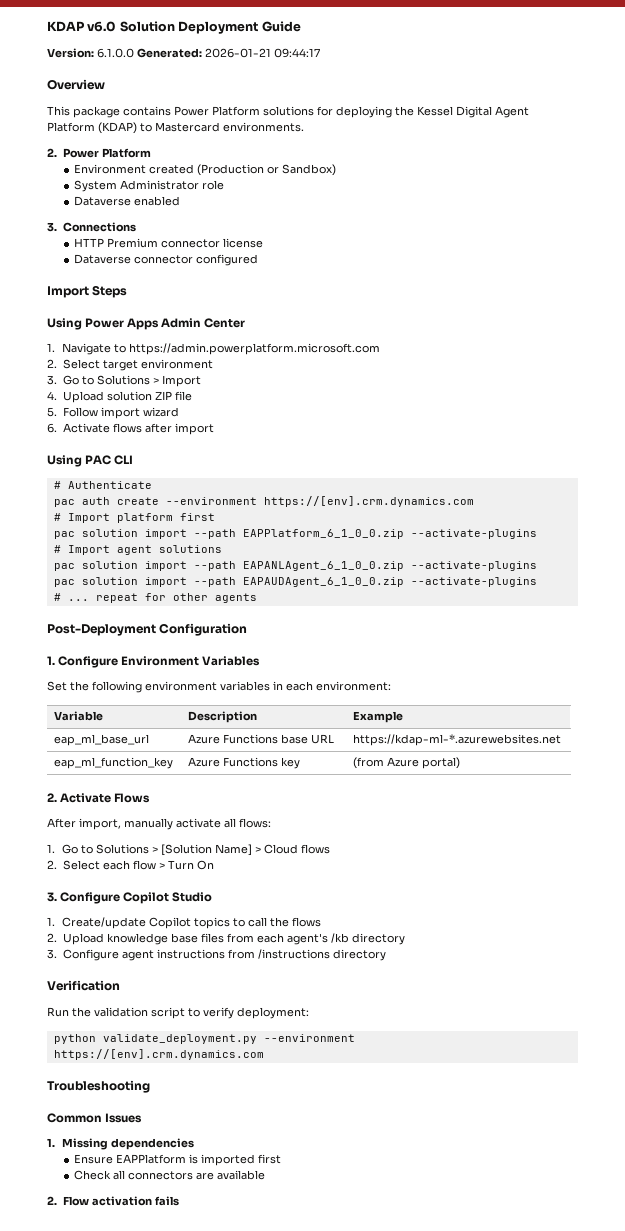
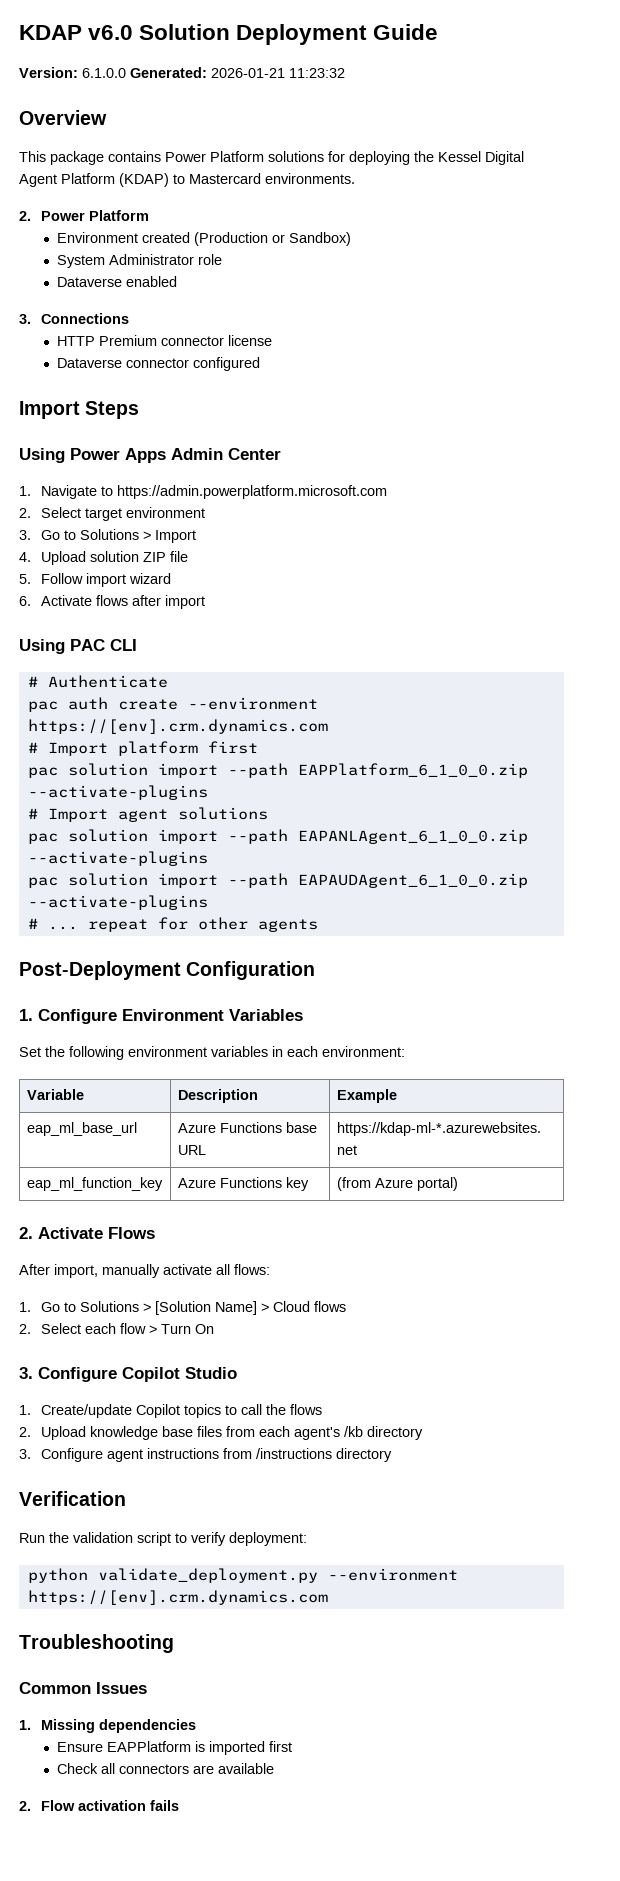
[274,48,320,58] 09:44:17 -> [289,68,345,78] 11:23:32

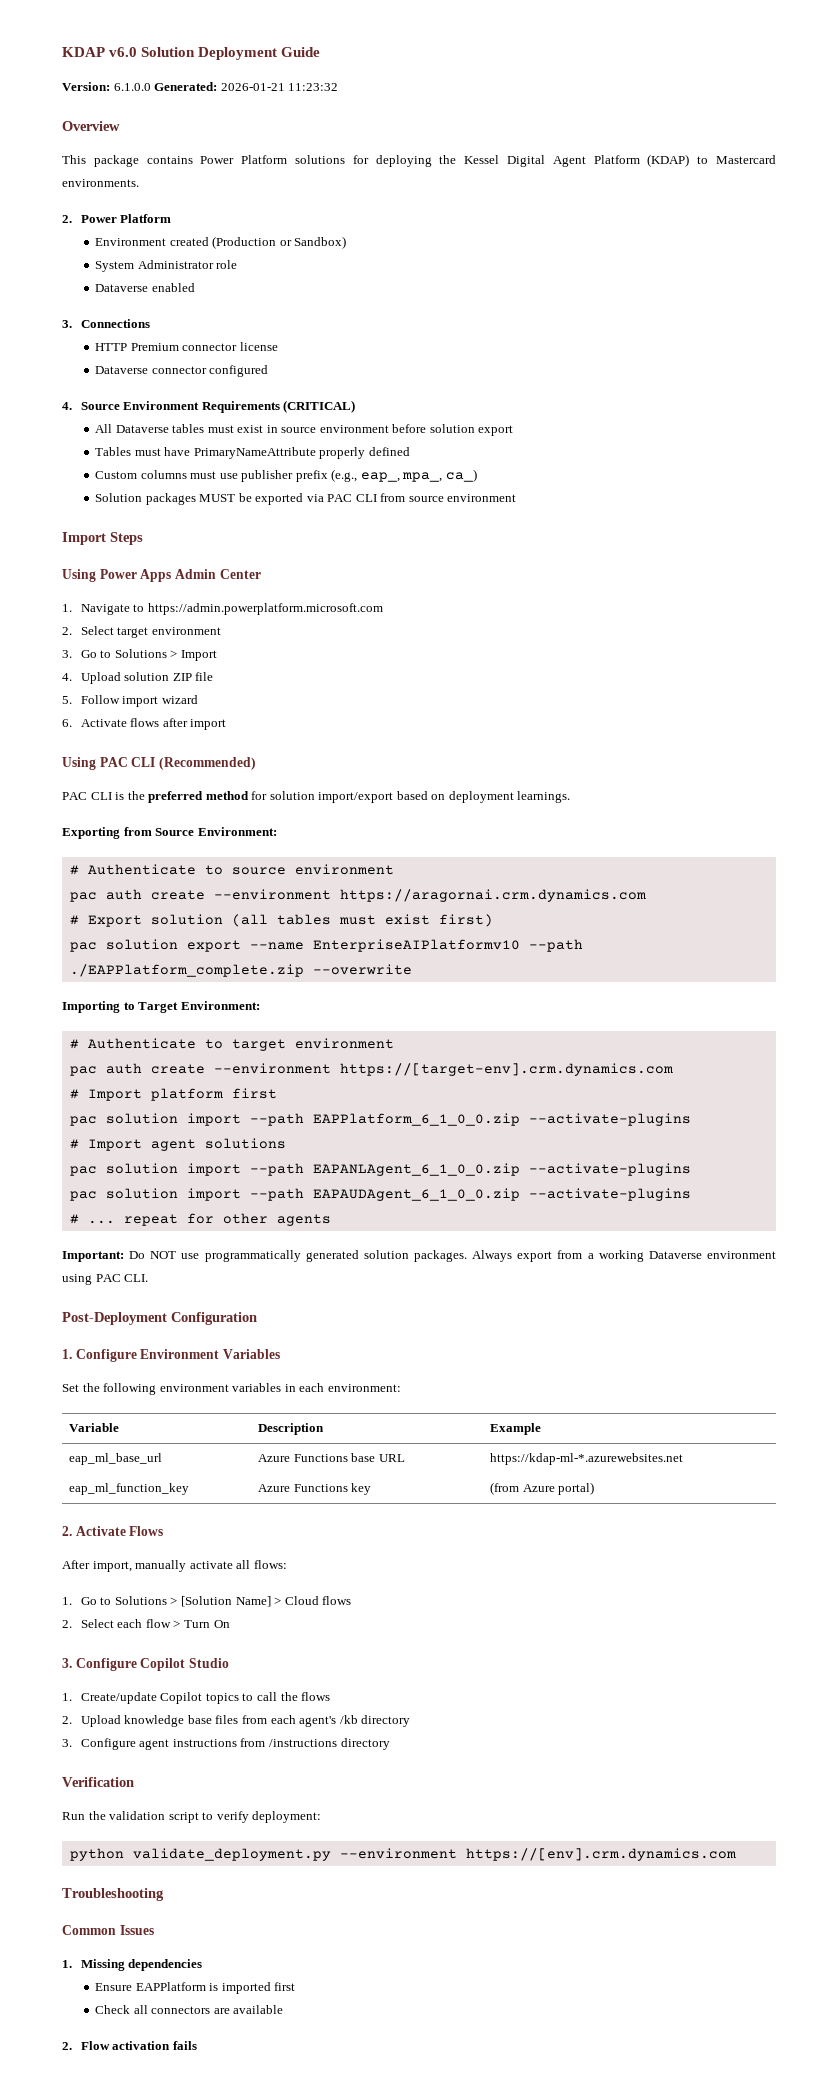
(260, 364) none -> [62,400,356,413] [95,424,514,436] [95,447,410,459] [95,469,477,482] [95,493,517,505] // 4. Source Environment Requirements (CRITICAL) // All Dataverse tables must exist in source environment before solution export // Tables must have PrimaryNameAttribute properly defined // Custom columns must use publisher prefix (e.g., eap_, mpa_, ca_) // Solution packages MUST be exported via PAC CLI from source environment
[27,675,168,688] [27,697,318,712] [27,719,328,734] // # Authenticate // pac auth create --environment https://[env].crm.dynamics.com -> [158,757,256,770] [62,791,571,803] [62,827,277,839] [69,864,394,875] [69,889,646,902] [69,914,493,927] [69,939,583,952] [69,964,412,977] [62,1001,260,1013] [69,1038,394,1051] [69,1063,673,1076] (Recommended) // PAC CLI is the preferred method for solution import/export based on deployment learnings. // Exporting from Source Environment: // # Authenticate to source environment // pac auth create --environment https://aragornai.crm.dynamics.com // # Export solution (all tables must exist first) // pac solution export --name EnterpriseAIPlatformv10 --path ./EAPPlatform_complete.zip --overwrite // Importing to Target Environment: // # Authenticate to target environment // pac auth create --environment https://[target-env].crm.dynamics.com
(318, 925) none -> [62,1250,776,1262] [62,1274,149,1285] // Important: Do NOT use programmatically generated solution packages. Always export from a working Dataverse environment using PAC CLI.

